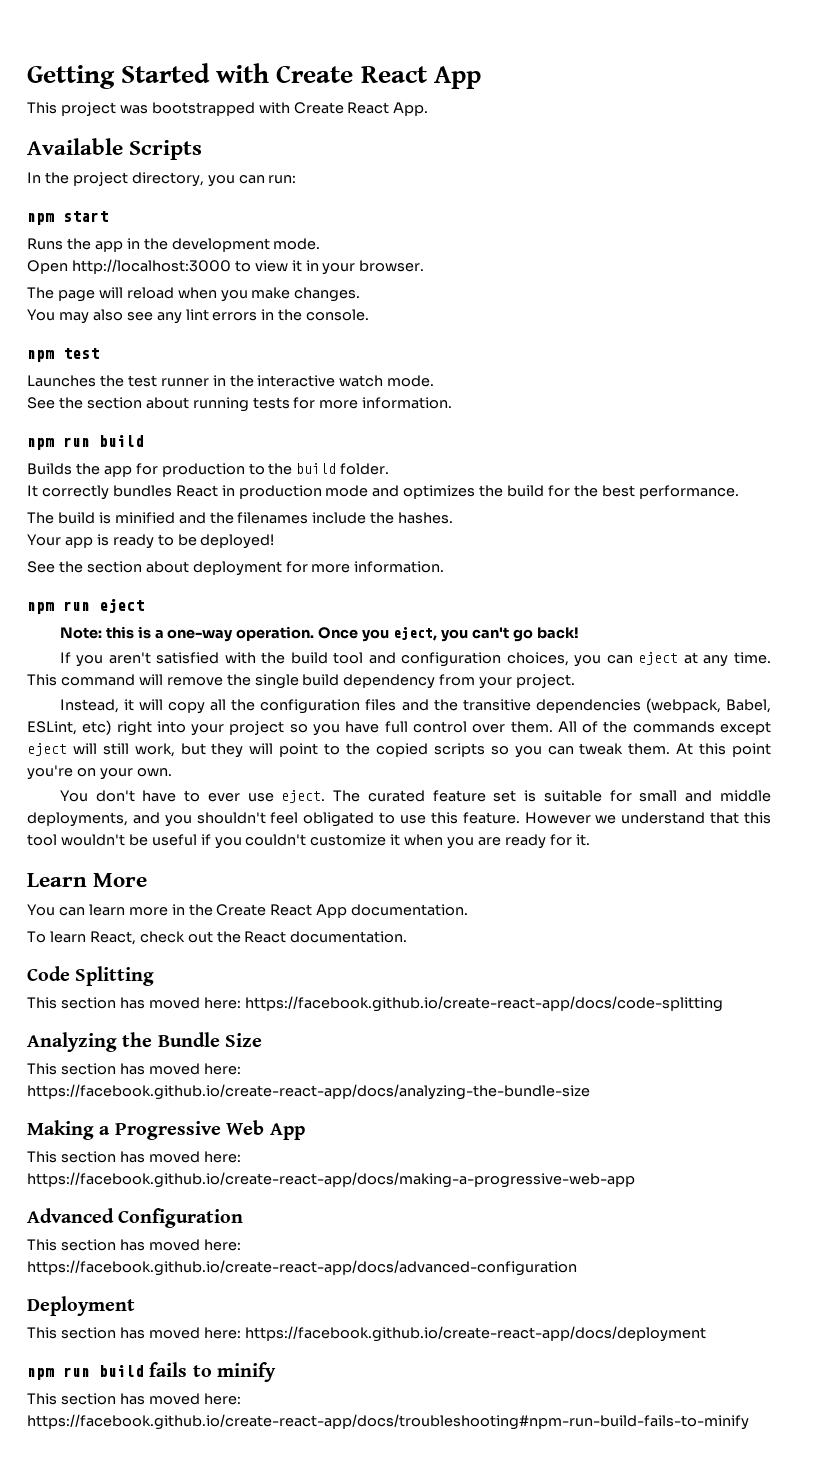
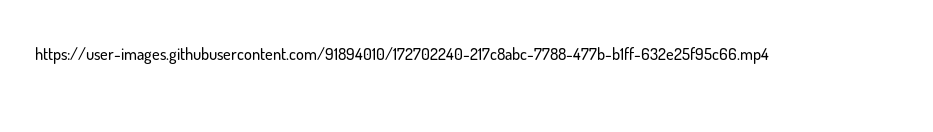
[27,63,481,89] [27,102,429,116] [27,138,203,160] [27,172,297,187] [27,211,108,225] [27,238,321,252] [27,259,425,275] [27,287,361,302] [27,309,370,324] [27,348,99,362] [27,375,435,387] [27,397,453,412] [27,435,144,450] [27,463,390,477] [27,485,739,500] [27,512,454,524] [27,534,275,549] [27,561,445,576] [27,598,144,614] [59,626,579,642] [59,652,771,667] [27,674,576,689] [59,698,771,714] [27,720,771,736] [27,743,772,758] [27,765,172,780] [59,790,771,803] [27,812,771,827] [27,834,590,849] [27,873,148,887] [27,904,469,918] [27,931,408,945] [27,966,155,986] [27,996,723,1012] [27,1032,263,1052] [27,1063,241,1075] [27,1084,590,1100] [27,1120,305,1140] [27,1151,241,1163] [27,1172,635,1188] [27,1208,244,1228] [27,1239,241,1251] [27,1260,577,1276] [27,1296,135,1316] [27,1326,706,1342] [27,1362,277,1382] [27,1393,241,1405] [27,1414,749,1430] Getting Started with Create React App // This project was bootstrapped with Create React App. // Available Scripts // In the project directory, you can run: // npm start // Runs the app in the development mode. // Open http://localhost:3000 to view it in your browser. // The page will reload when you make changes. // You may also see any lint errors in the console. // npm test // Launches the test runner in the interactive watch mode. // See the section about running tests for more information. // npm run build // Builds the app for production to the build folder. // It correctly bundles React in production mode and optimizes the build for the best performance. // The build is minified and the filenames include the hashes. // Your app is ready to be deployed! // See the section about deployment for more information. // npm run eject // Note: this is a one-way operation. Once you eject, you can't go back! // If you aren't satisfied with the build tool and configuration choices, you can eject at any time. This command will remove the single build dependency from your project. // Instead, it will copy all the configuration files and the transitive dependencies (webpack, Babel, ESLint, etc) right into your project so you have full control over them. All of the commands except eject will still work, but they will point to the copied scripts so you can tweak them. At this point you're on your own. // You don't have to ever use eject. The curated feature set is suitable for small and middle deployments, and you shouldn't feel obligated to use this feature. However we understand that this tool wouldn't be useful if you couldn't customize it when you are ready for it. // Learn More // You can learn more in the Create React App documentation. // To learn React, check out the React documentation. // Code Splitting // This section has moved here: https://facebook.github.io/create-react-app/docs/code-splitting // Analyzing the Bundle Size // This section has moved here: https://facebook.github.io/create-react-app/docs/analyzing-the-bundle-size // Making a Progressive Web App // This section has moved here: https://facebook.github.io/create-react-app/docs/making-a-progressive-web-app // Advanced Configuration // This section has moved here: https://facebook.github.io/create-react-app/docs/advanced-configuration // Deployment // This section has moved here: https://facebook.github.io/create-react-app/docs/deployment // npm run build fails to minify // This section has moved here: https://facebook.github.io/create-react-app/docs/troubleshooting#npm-run-build-fails-to-minify -> [35,47,769,64] https://user-images.githubusercontent.com/91894010/172702240-217c8abc-7788-477b-b1ff-632e25f95c66.mp4

